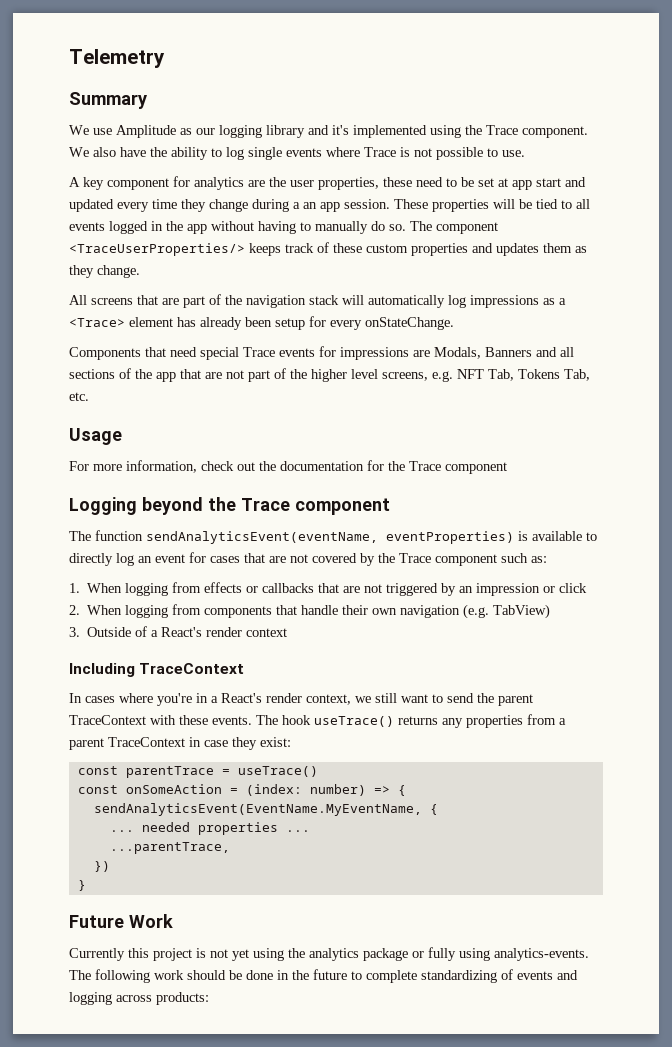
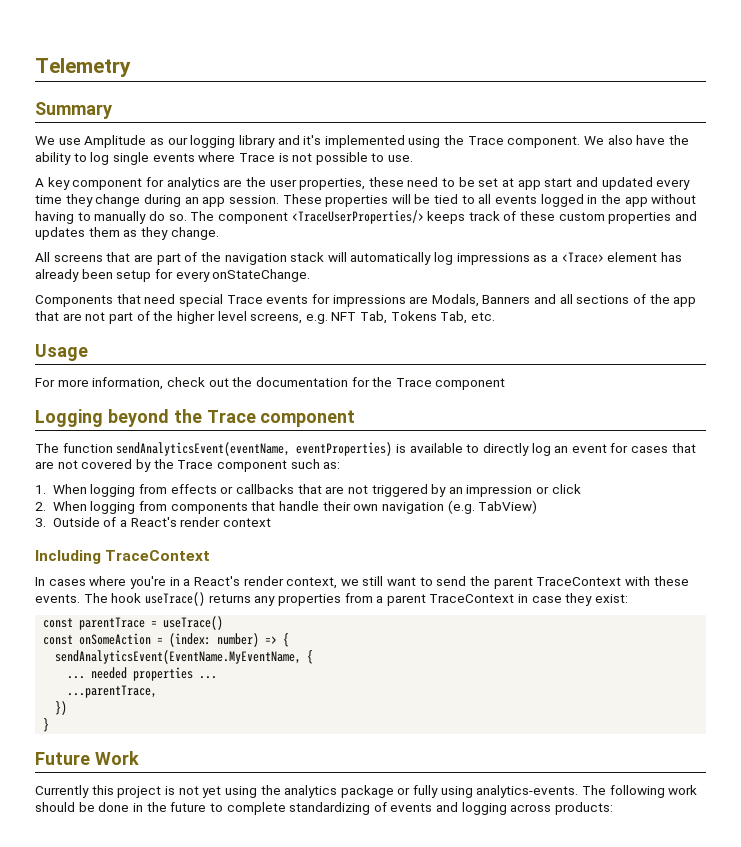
[293,202,300,209] a -> (181, 200) none

